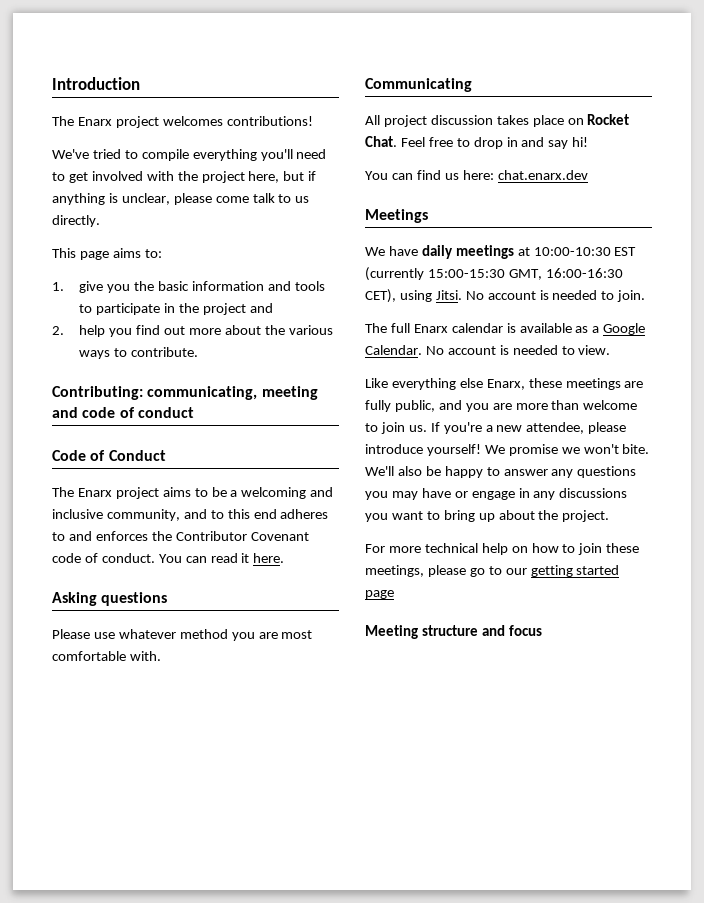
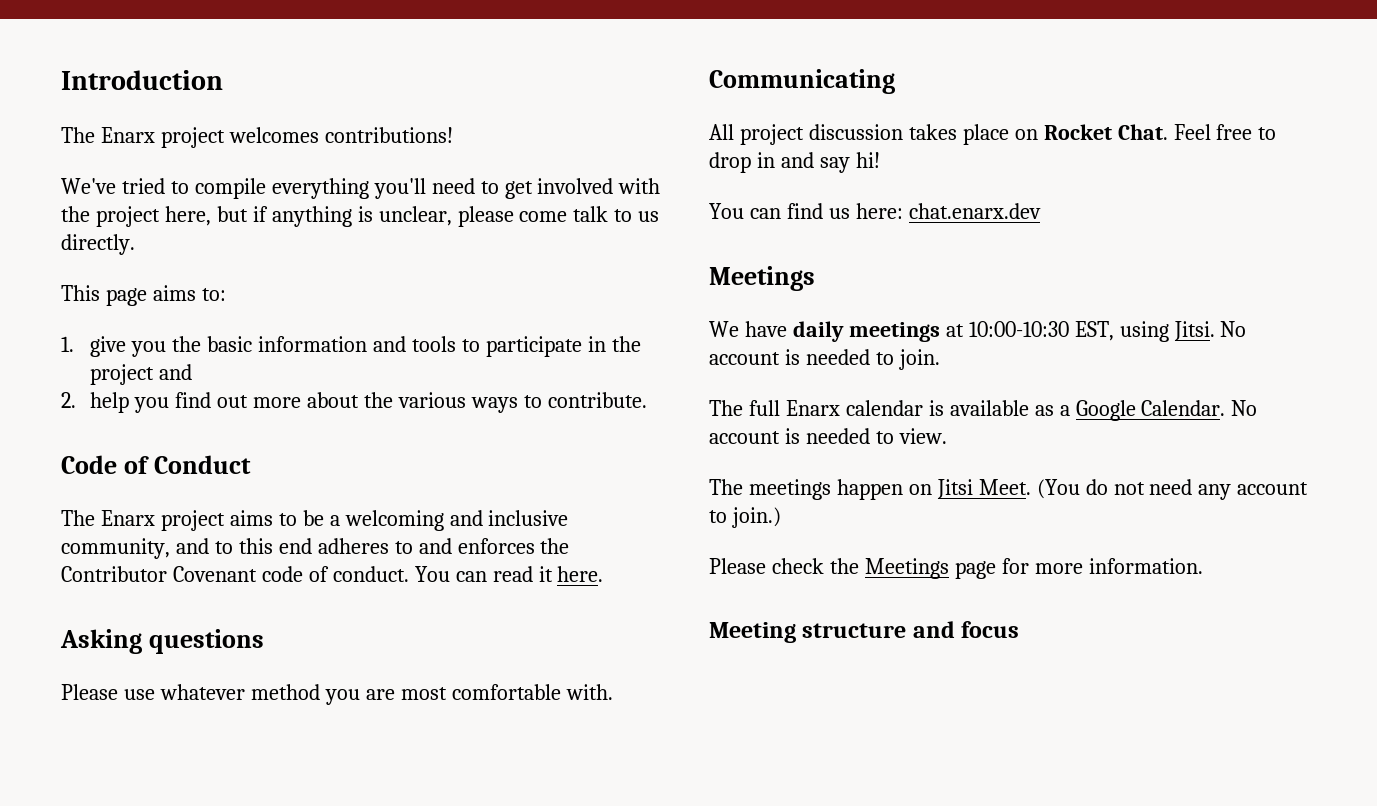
[52,386,318,400] [52,407,194,418] // Contributing: communicating, meeting and code of conduct -> (647, 400) none
[614,247,637,256] [365,267,623,281] [365,289,396,303] EST (currently 15:00-15:30 GMT, 16:00-16:30 CET), -> [1074,321,1114,341] EST,
[365,378,644,390] [365,400,638,412] [365,422,627,434] [365,444,650,456] [365,466,637,478] [365,488,628,500] [365,510,610,522] [365,543,640,555] [365,565,620,577] [365,590,394,599] Like everything else Enarx, these meetings are fully public, and you are more than welcome to join us. If you're a new attendee, please introduce yourself! We promise we won't bite. We'll also be happy to answer any questions you may have or engage in any discussions you want to bring up about the project. // For more technical help on how to join these meetings, please go to our getting started page -> [709,479,1309,500] [709,507,781,528] [709,558,1203,579] The meetings happen on Jitsi Meet. (You do not need any account to join.) // Please check the Meetings page for more information.

